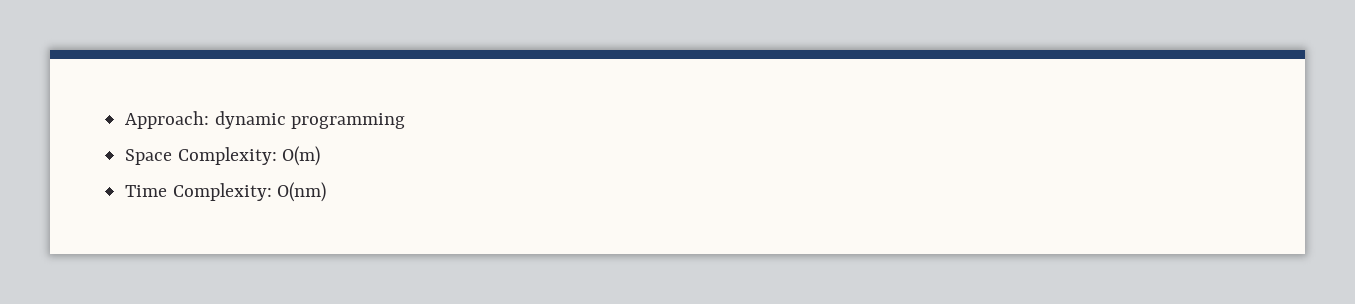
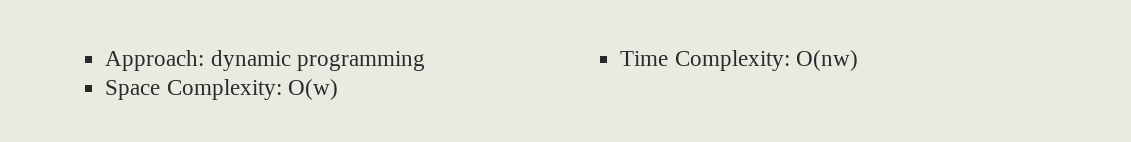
[282,146,321,166] O(m) -> [287,79,338,100] O(w)
[277,182,327,202] O(nm) -> [795,50,858,71] O(nw)

